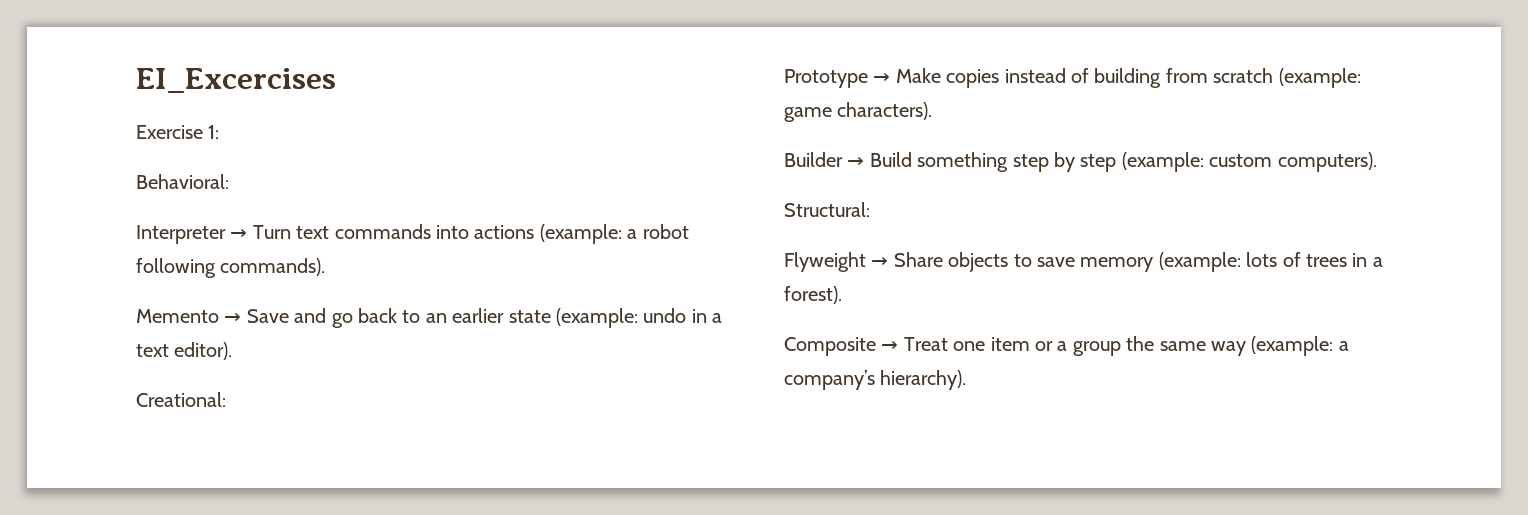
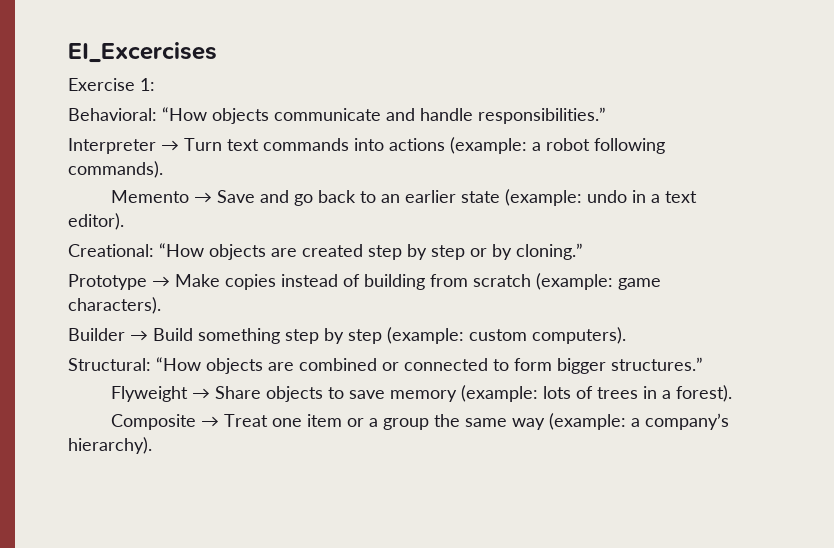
(229, 181) none -> [162,107,606,124] “How objects communicate and handle responsibilities.”
(226, 399) none -> [159,243,583,260] “How objects are created step by step or by cloning.”
(870, 209) none -> [156,357,703,374] “How objects are combined or connected to form bigger structures.”

